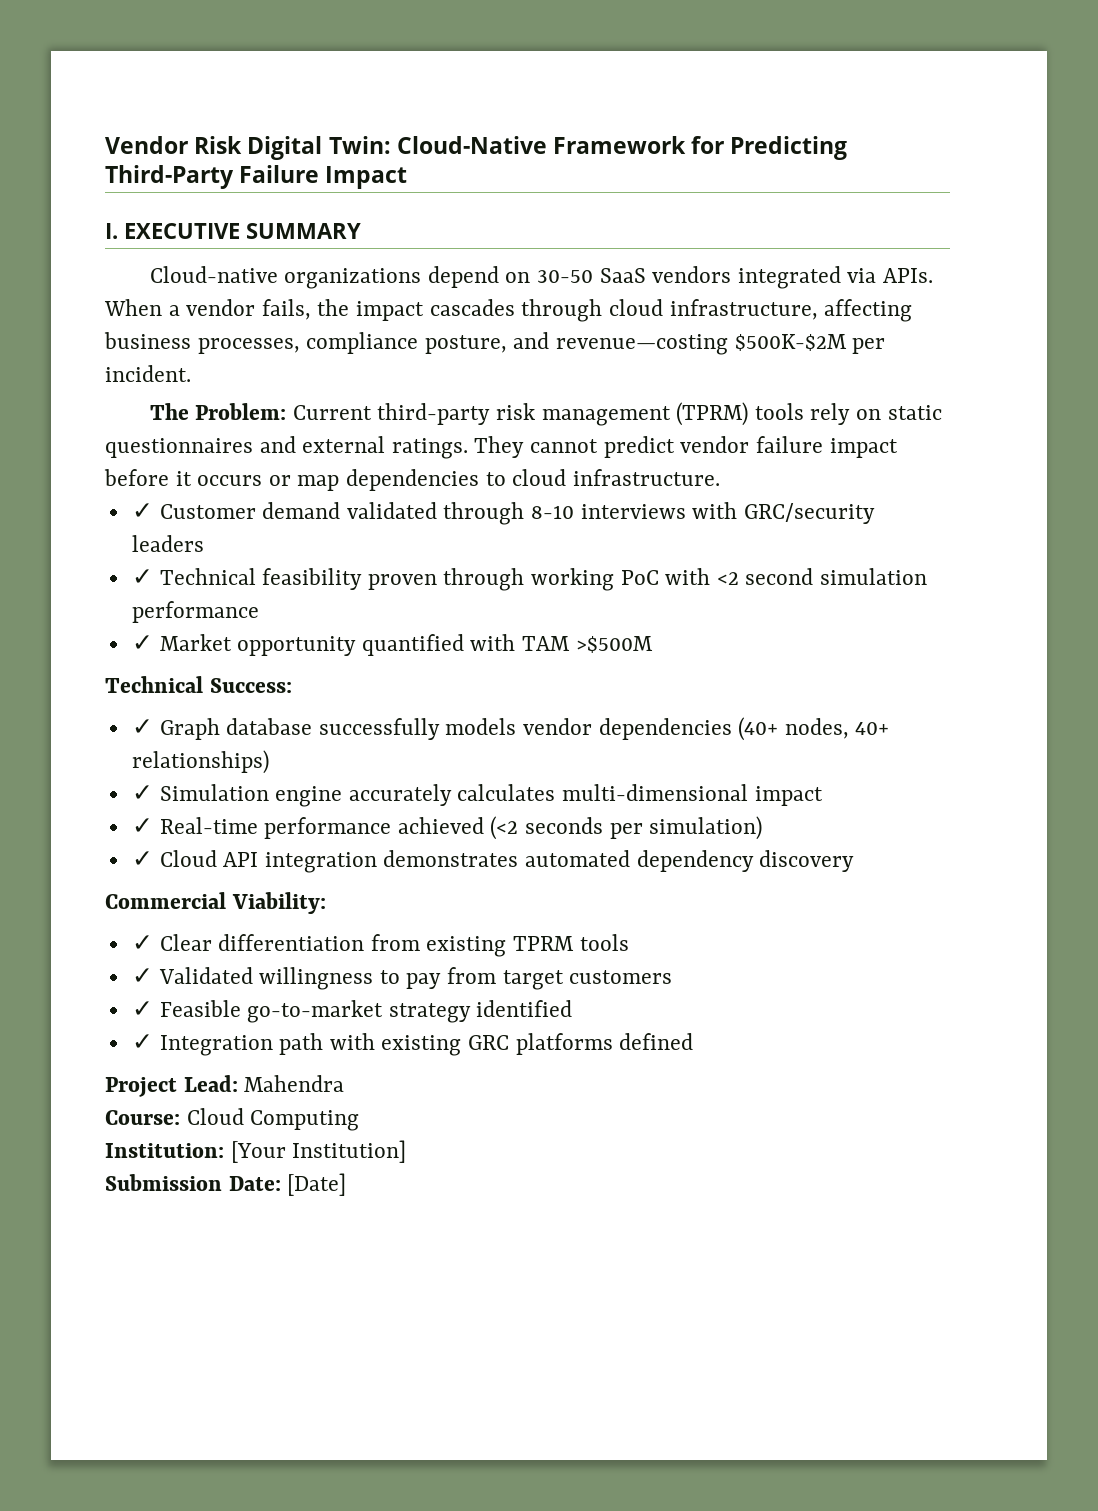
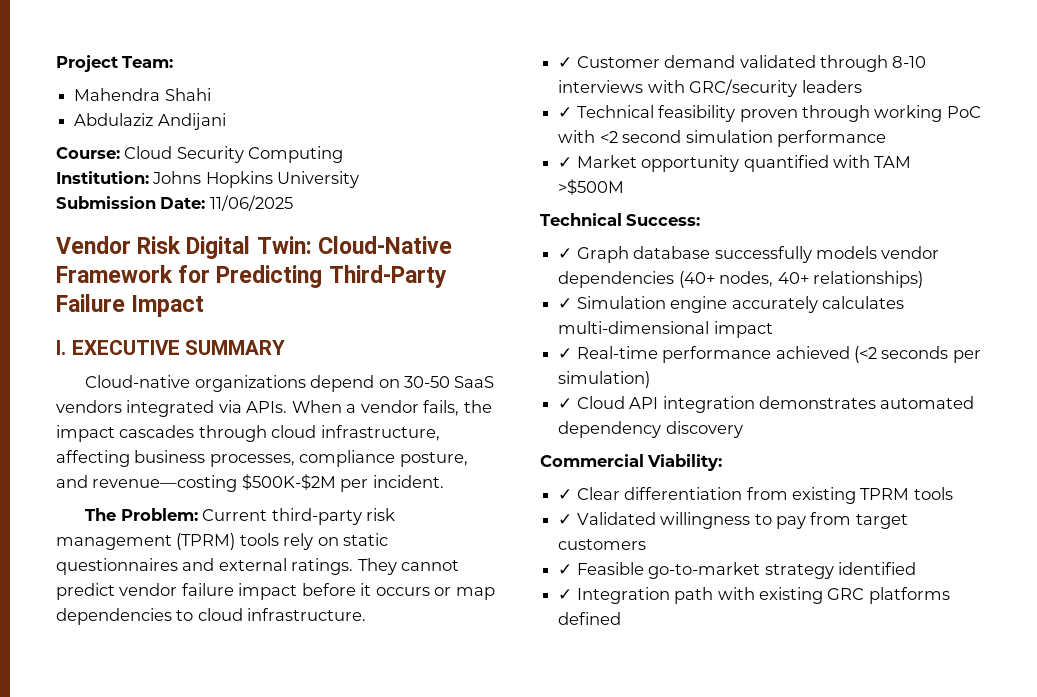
(105, 145) none -> [56,55,174,72] [74,88,211,101] [74,113,226,130] [56,146,344,163] [56,171,360,188] [56,195,293,211] Project Team: // Mahendra Shahi // Abdulaziz Andijani // Course: Cloud Security Computing // Institution: Johns Hopkins University // Submission Date: 11/06/2025 //
[105,1075,345,1097] [105,1108,360,1131] [105,1140,407,1163] [105,1173,347,1196] // Project Lead: Mahendra // Course: Cloud Computing // Institution: [Your Institution] // Submission Date: [Date] -> (622, 618) none

